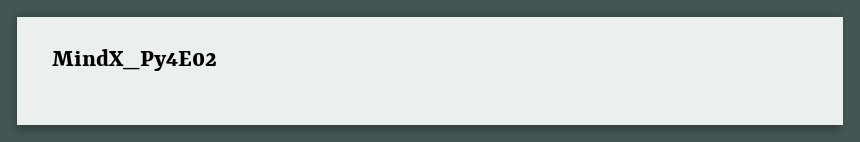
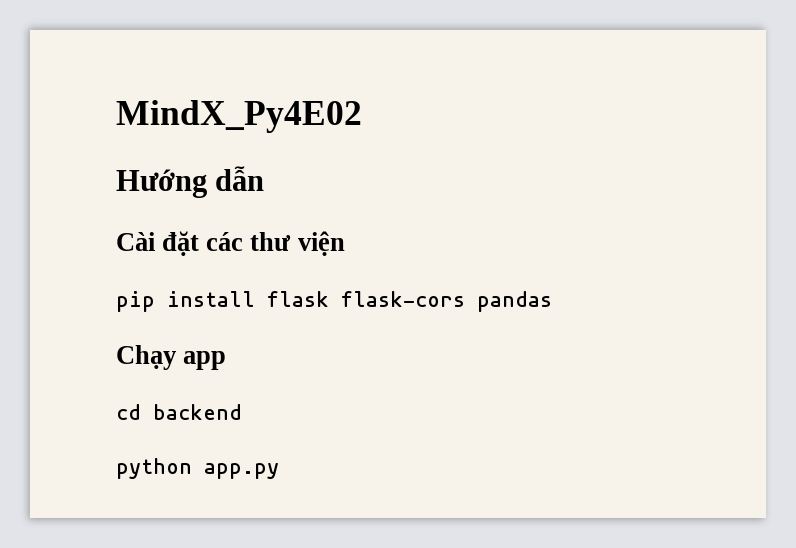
(217, 60) none -> [116,166,265,198] [116,231,345,256] [116,291,552,312] [116,345,227,370] [116,404,242,420] [116,458,279,479] // Hướng dẫn // Cài đặt các thư viện // pip install flask flask-cors pandas // Chạy app // cd backend // python app.py

